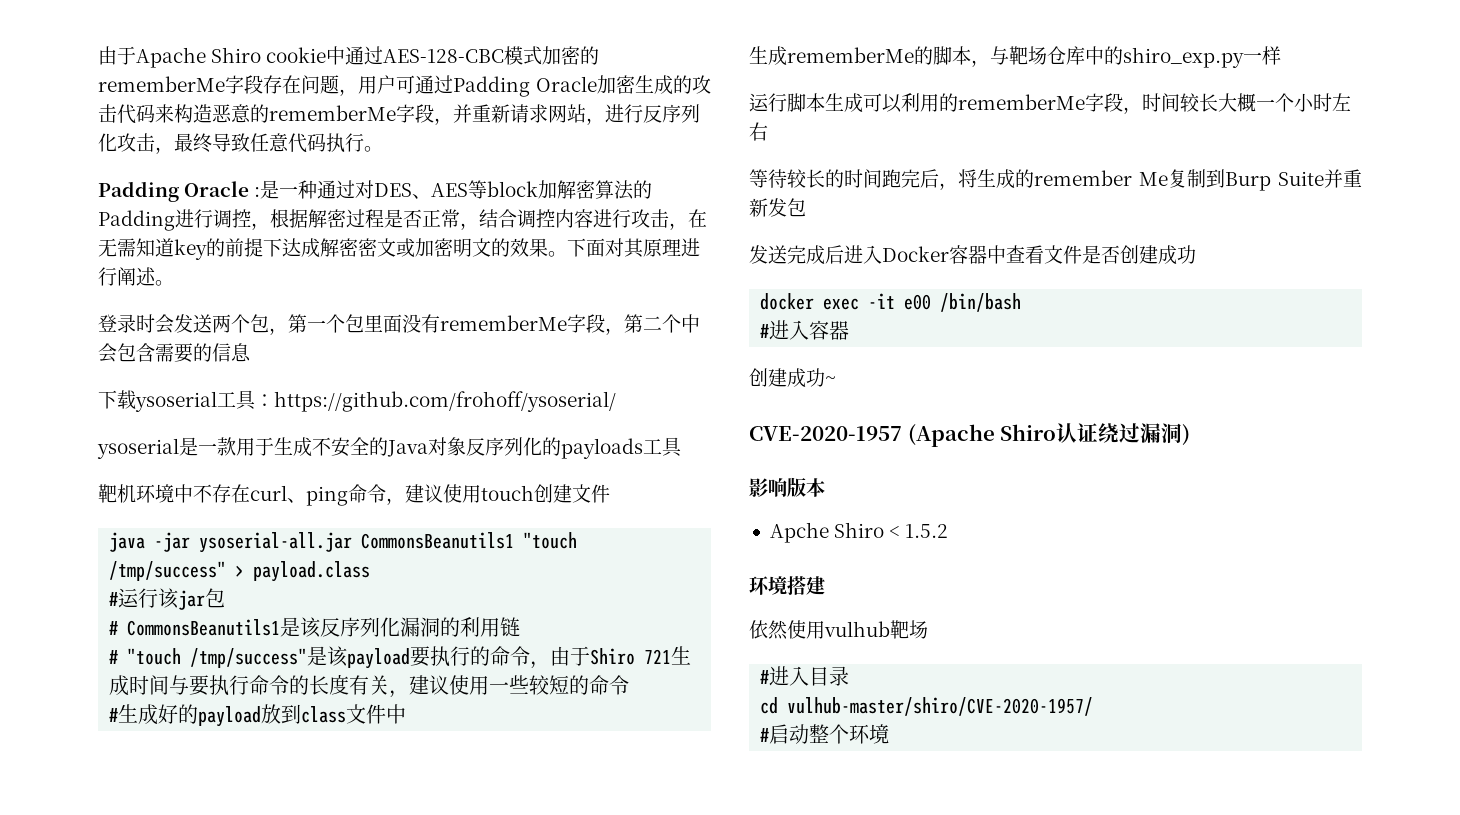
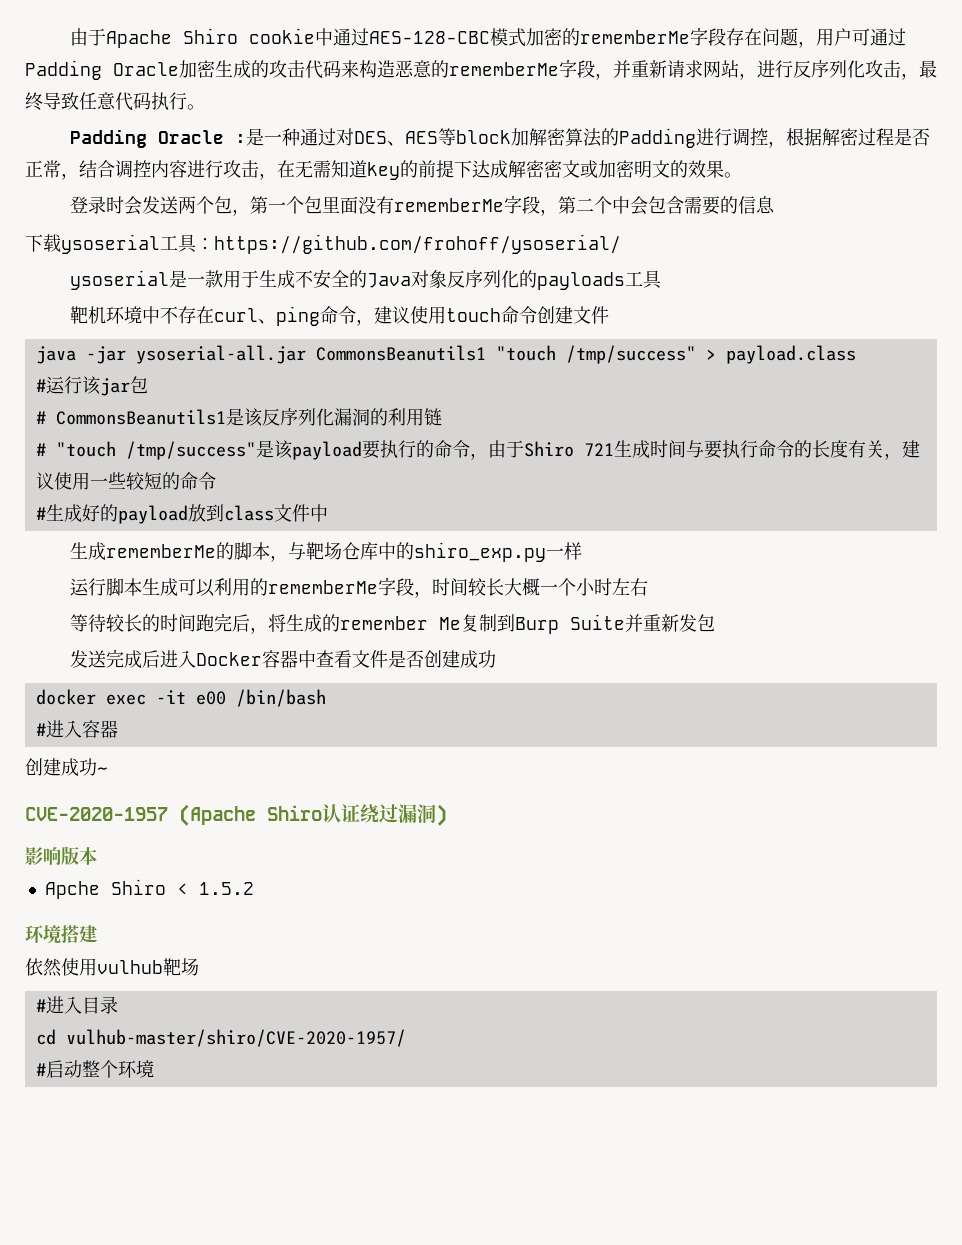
[567,238,700,258] [98,267,174,286] 下面对其原理进行阐述。 -> (742, 175) none
(534, 493) none -> [500,306,537,324] 命令

